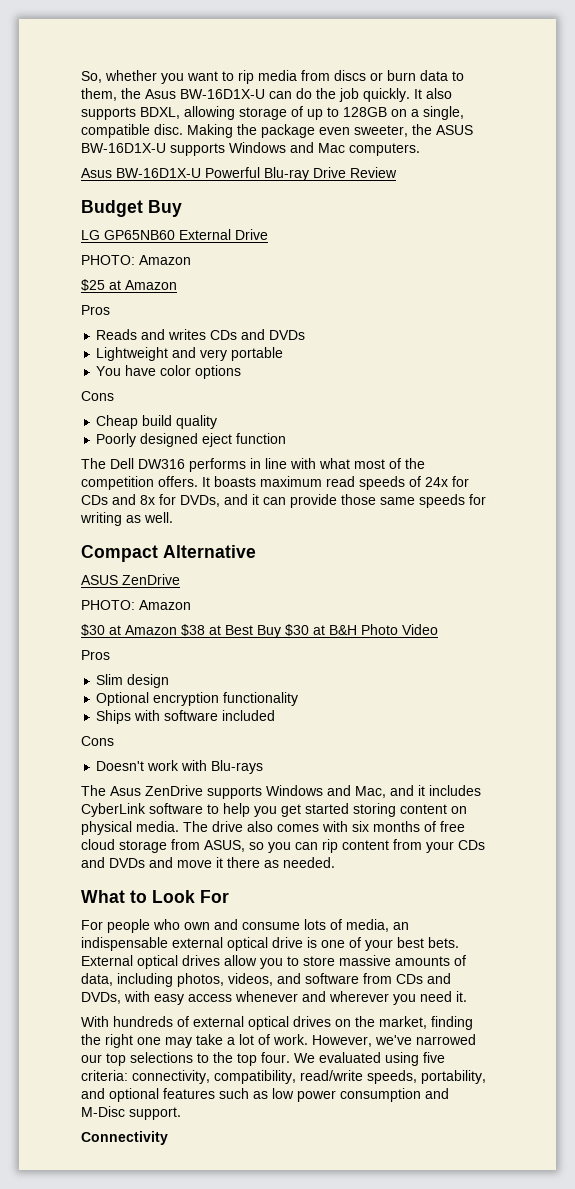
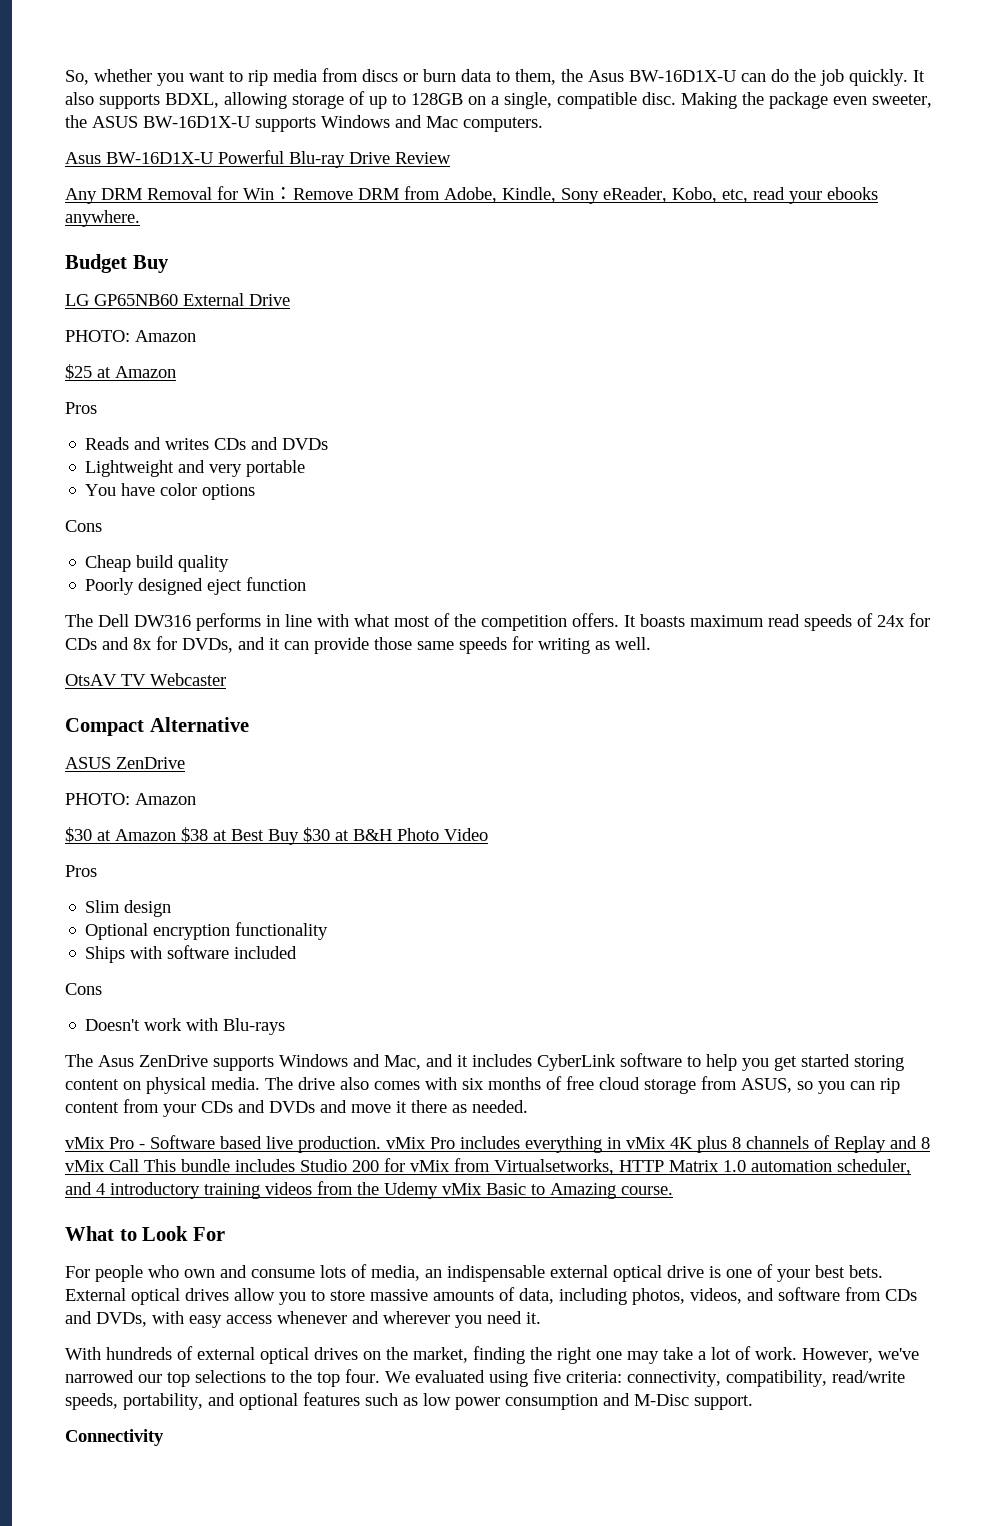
(397, 172) none -> [65,186,878,204] [65,210,140,227] // Any DRM Removal for Win：Remove DRM from Adobe, Kindle, Sony eReader, Kobo, etc, read your ebooks anywhere.
(173, 517) none -> [65,673,226,686] // OtsAV TV Webcaster
(335, 862) none -> [65,1135,930,1153] [65,1158,911,1175] [65,1181,673,1199] // vMix Pro - Software based live production. vMix Pro includes everything in vMix 4K plus 8 channels of Replay and 8 vMix Call This bundle includes Studio 200 for vMix from Virtualsetworks, HTTP Matrix 1.0 automation scheduler, and 4 introductory training videos from the Udemy vMix Basic to Amazing course.

